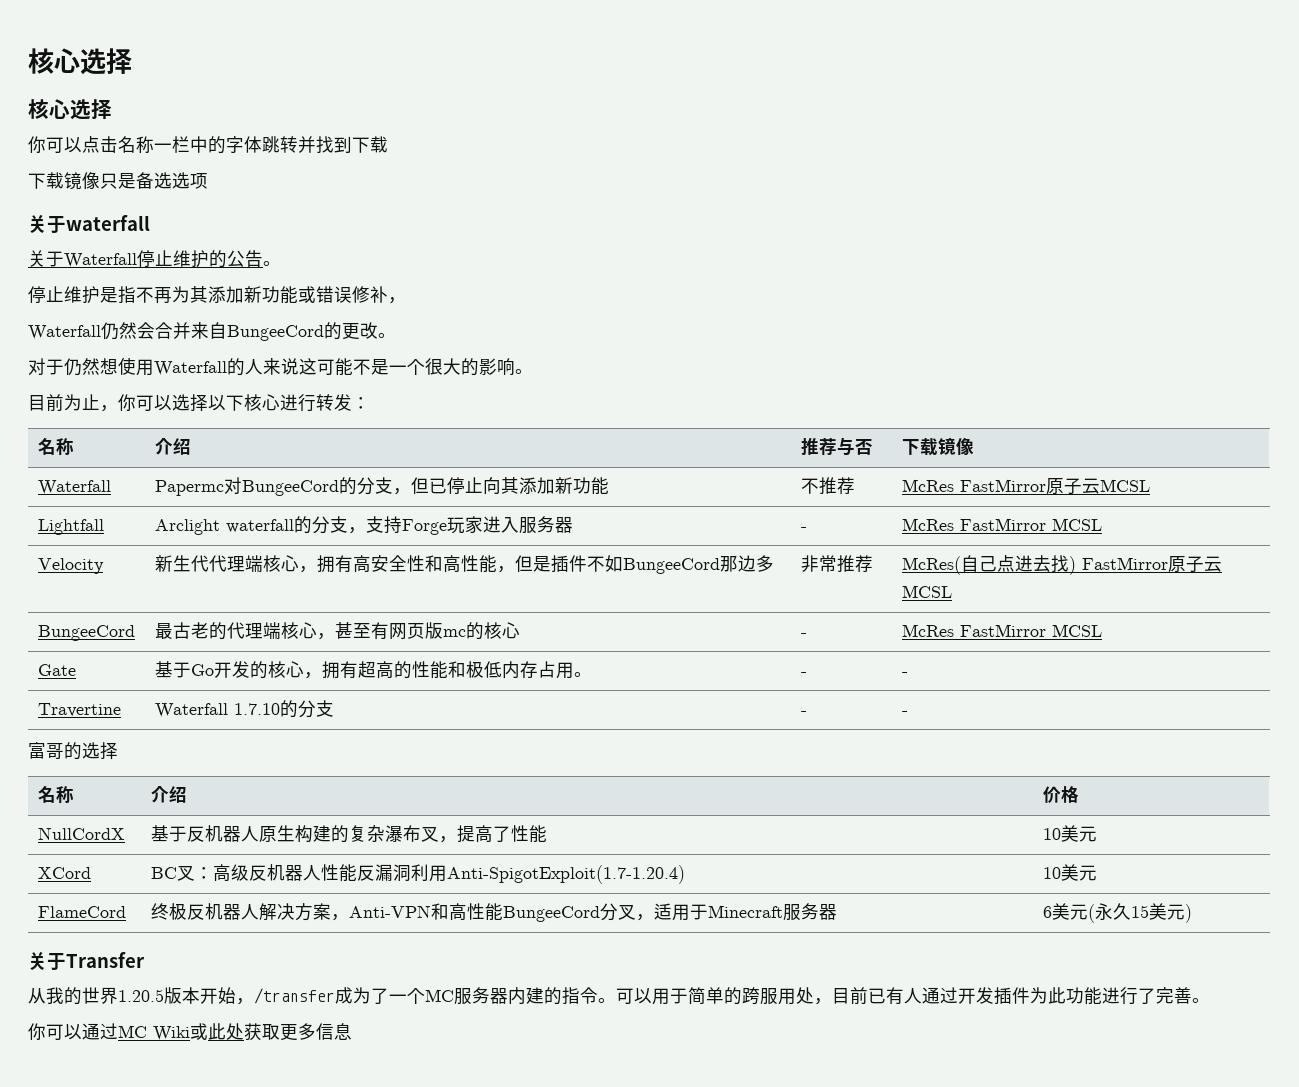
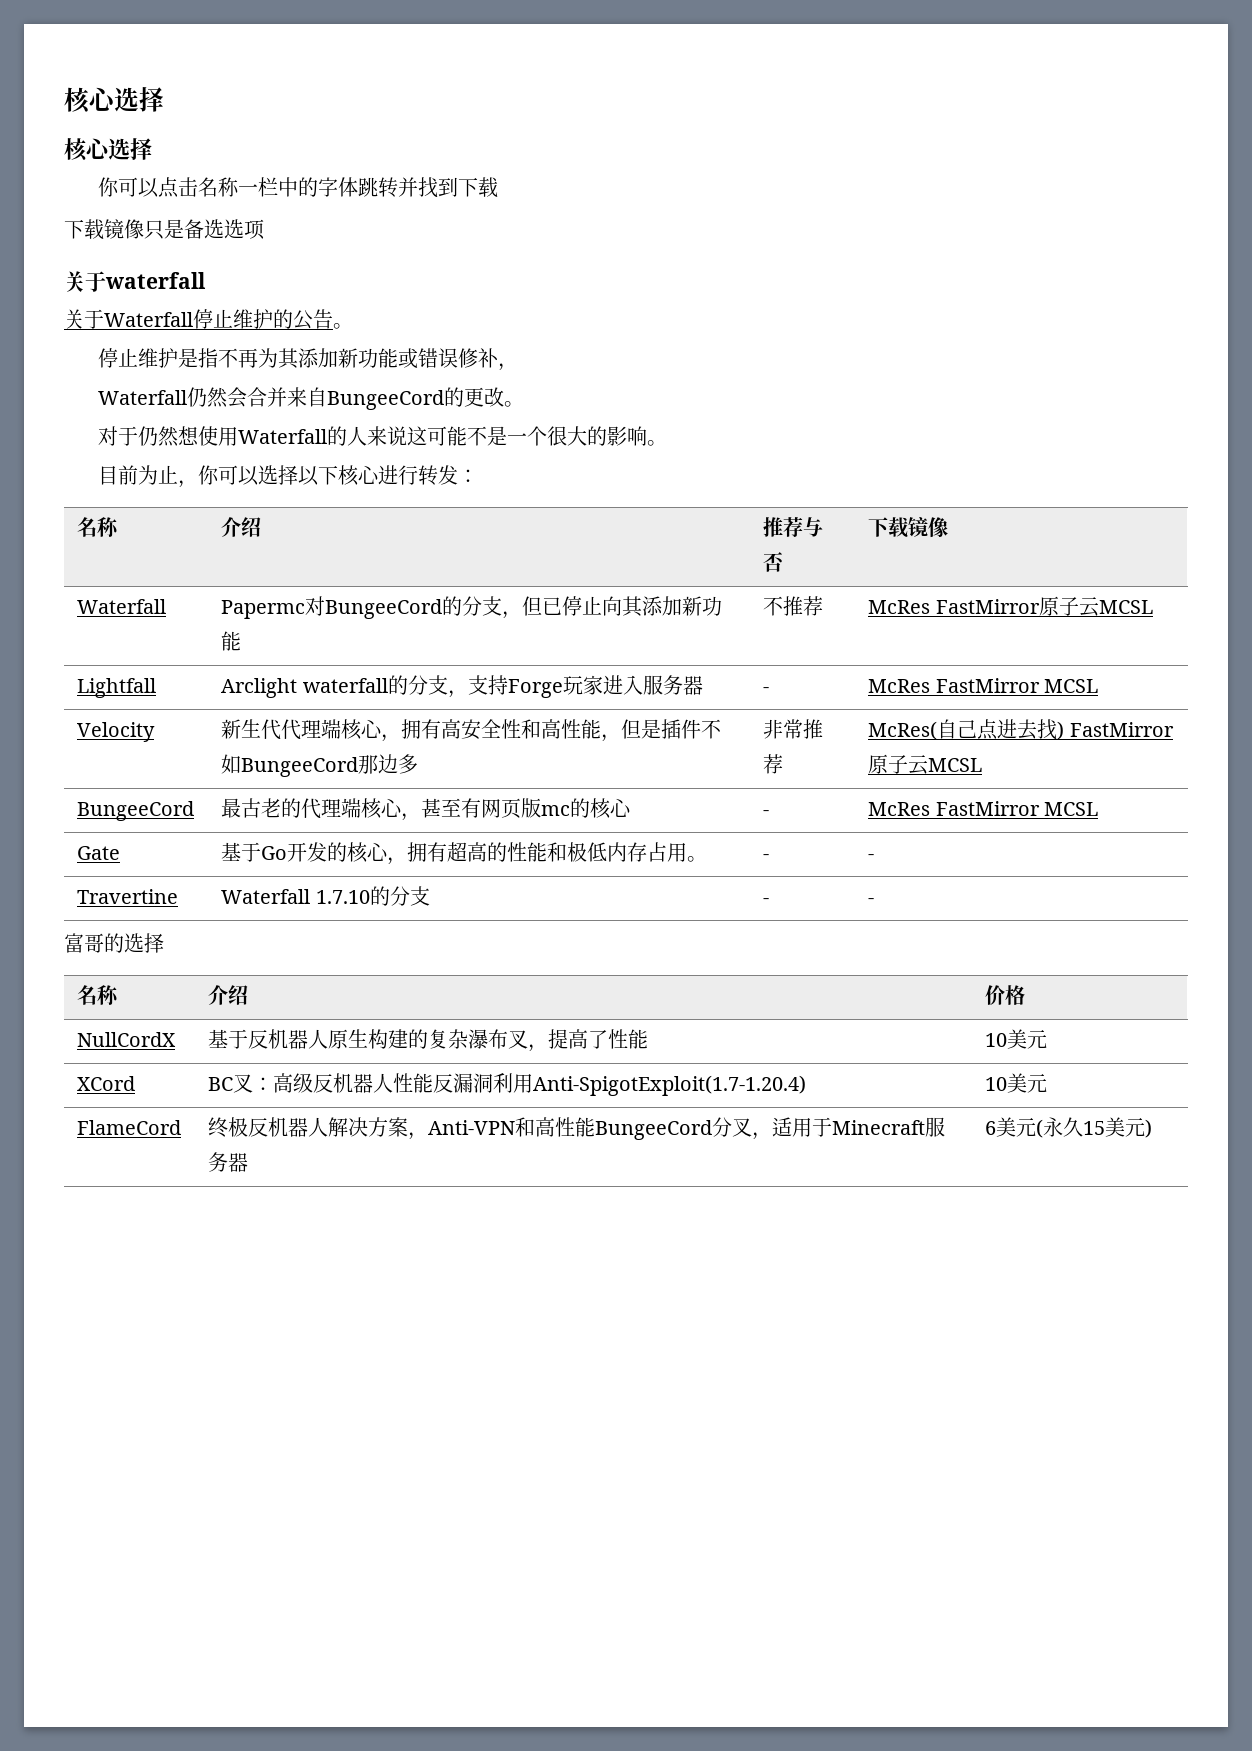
[28,952,145,970] [28,987,1210,1005] [28,1023,352,1041] // 关于Transfer // 从我的世界1.20.5版本开始，/transfer成为了一个MC服务器内建的指令。可以用于简单的跨服用处，目前已有人通过开发插件为此功能进行了完善。 // 你可以通过MC Wiki或此处获取更多信息 -> (1153, 1128) none

